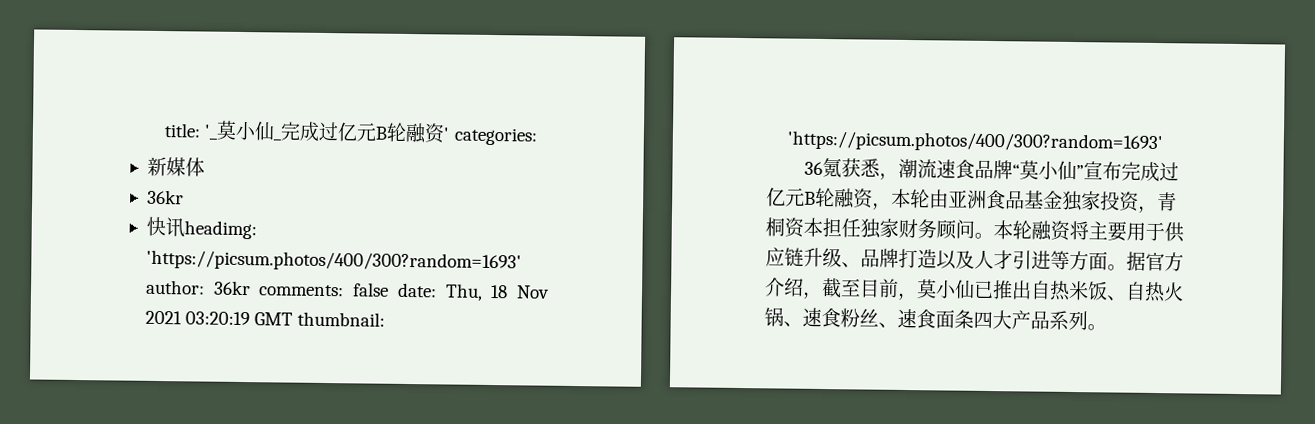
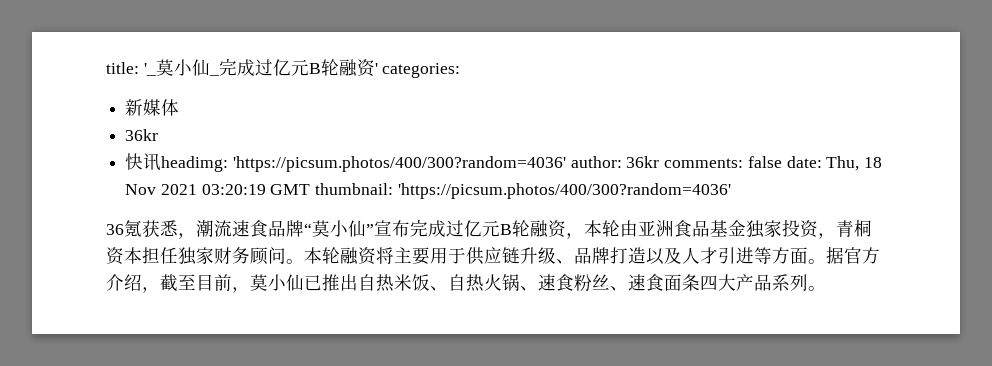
[145,249,522,273] 'https://picsum.photos/400/300?random=1693' -> [232,156,566,172] 'https://picsum.photos/400/300?random=4036'
[786,130,1163,154] 'https://picsum.photos/400/300?random=1693' -> [397,183,731,199] 'https://picsum.photos/400/300?random=4036'

